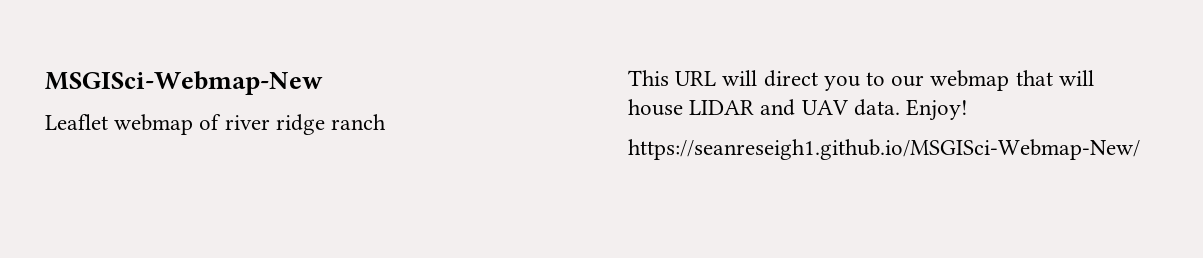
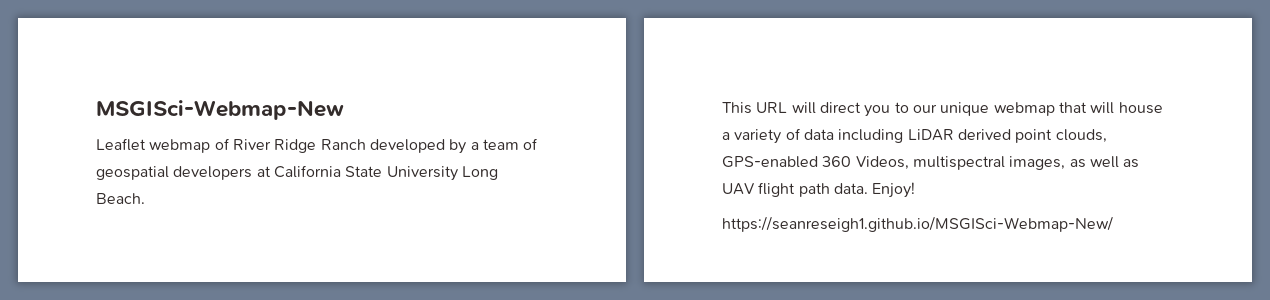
[224,114,387,135] river ridge ranch -> [232,138,539,154] [96,165,498,181] [96,193,145,204] River Ridge Ranch developed by a team of geospatial developers at California State University Long Beach.
(925, 81) none -> [940,102,990,116] unique
[689,99,848,116] LIDAR and UAV -> [722,128,1107,144] [722,156,1140,170] [722,182,830,197] a variety of data including LiDAR derived point clouds, GPS-enabled 360 Videos, multispectral images, as well as UAV flight path

